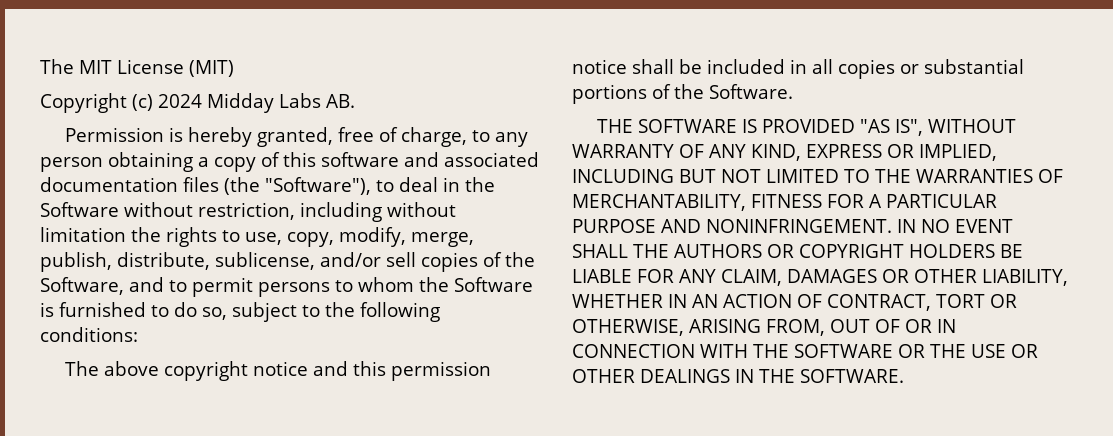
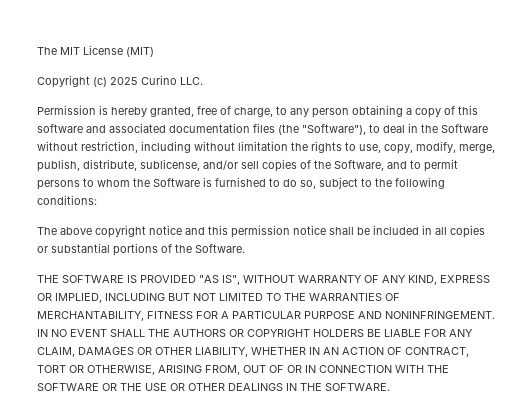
[158,93,355,113] 2024 Midday Labs AB. -> [110,75,203,85] 2025 Curino LLC.

